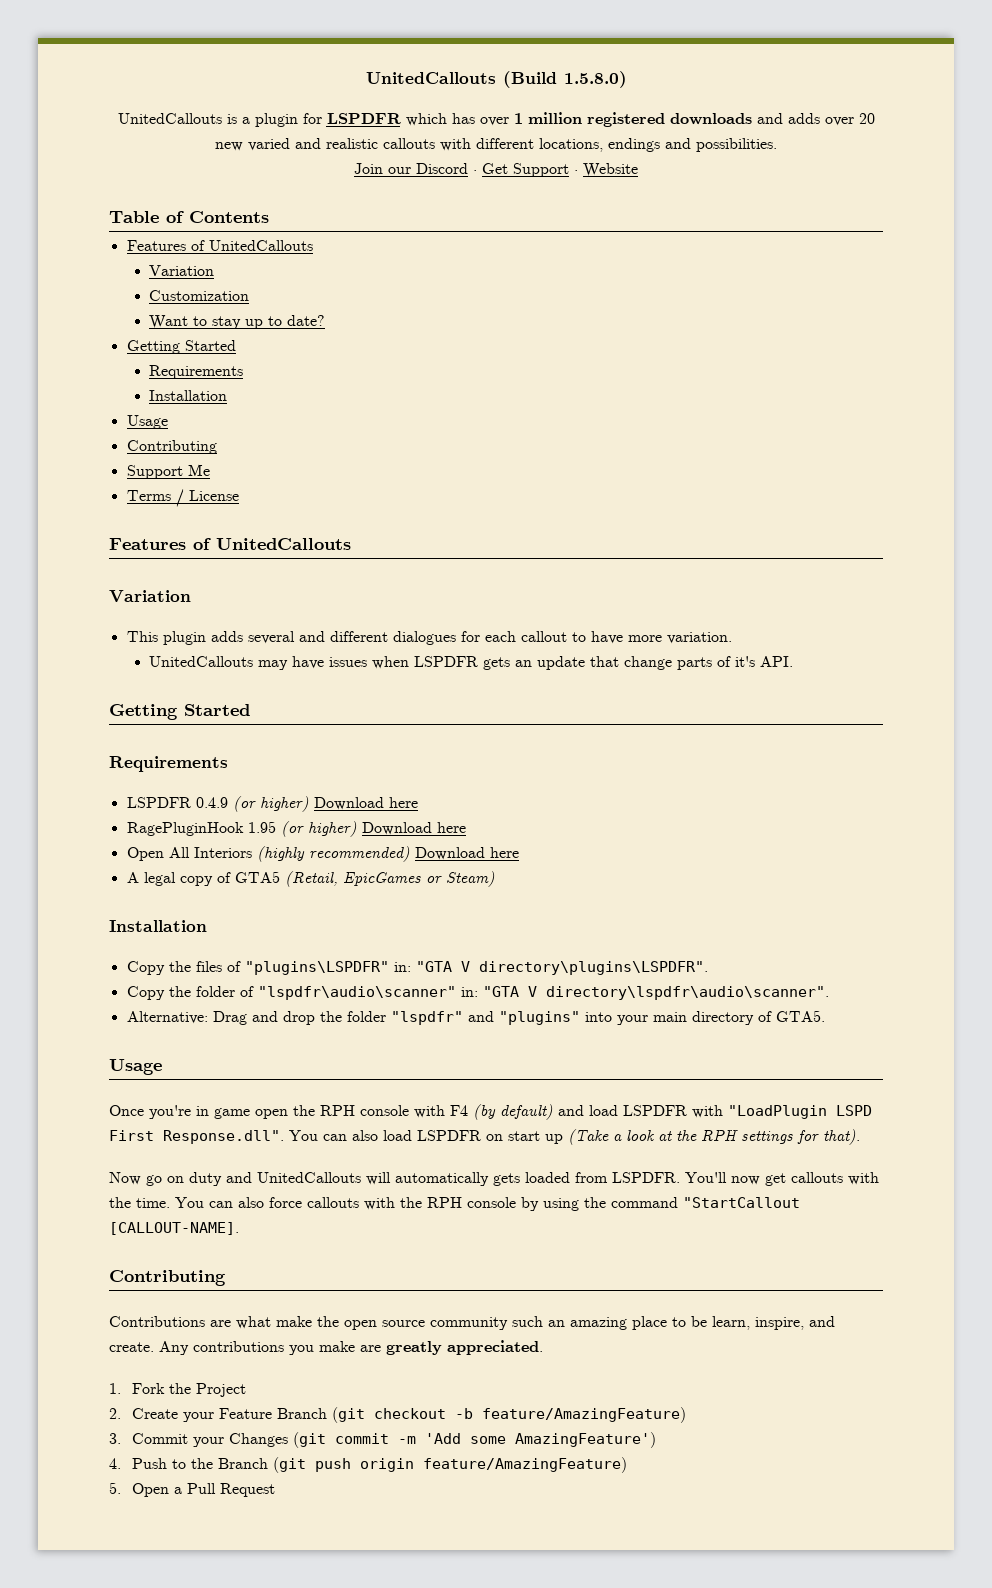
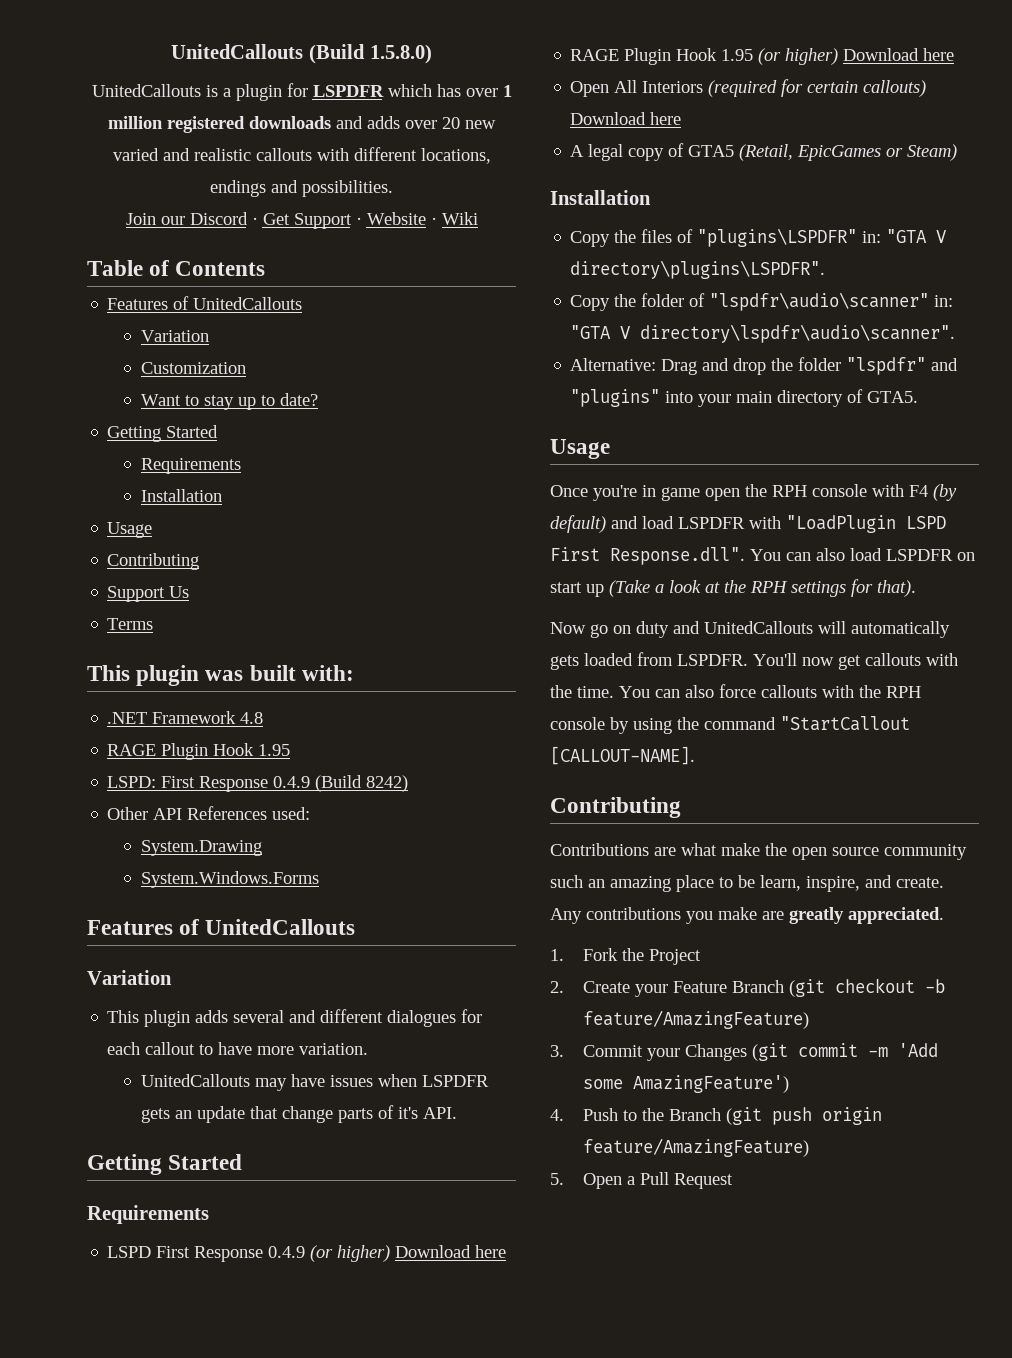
(638, 170) none -> [430,212,478,225] · Wiki
[187,464,210,476] Me -> [169,586,190,598] Us
[175,489,239,507] / License -> [87,665,354,686] [107,711,264,724] [107,743,291,760] [107,775,409,792] [107,806,311,820] [140,840,262,856] [140,871,319,888] // This plugin was built with: // .NET Framework 4.8 // RAGE Plugin Hook 1.95 // LSPD: First Response 0.4.9 (Build 8242) // Other API References used: // System.Drawing // System.Windows.Forms
[126,797,191,808] LSPDFR -> [107,1246,264,1262] LSPD First Response
[126,822,244,836] RagePluginHook -> [570,48,718,65] RAGE Plugin Hook
[256,846,410,862] (highly recommended) -> [708,79,927,97] (required for certain callouts)

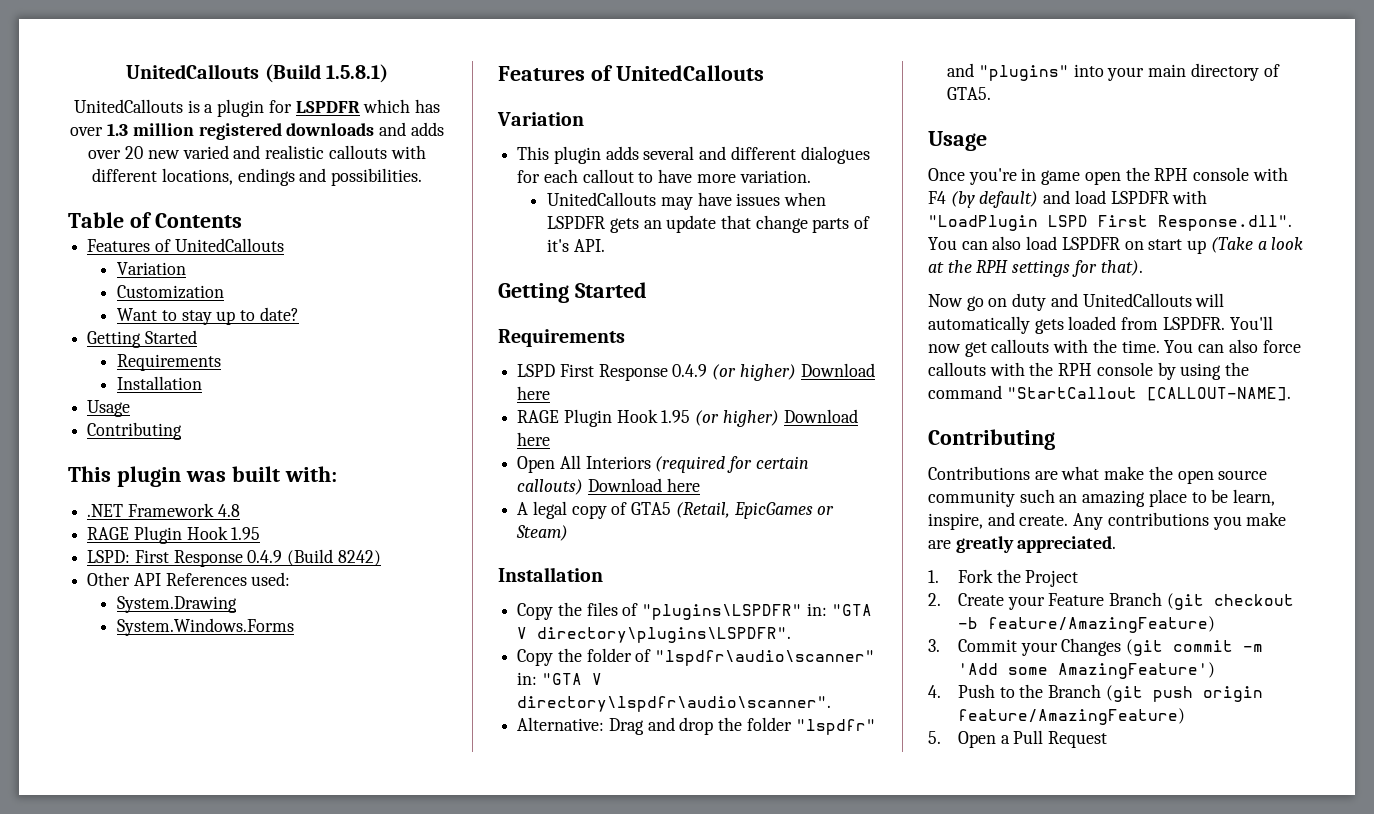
[369,44,432,64] 1.5.8.0) -> [325,64,388,83] 1.5.8.1)
[502,85,512,97] 1 -> [107,123,129,136] 1.3
[125,212,478,229] // Join our Discord · Get Support · Website · Wiki -> (422, 177) none
[107,586,190,602] [107,618,154,630] // Support Us // Terms -> (183, 431) none

